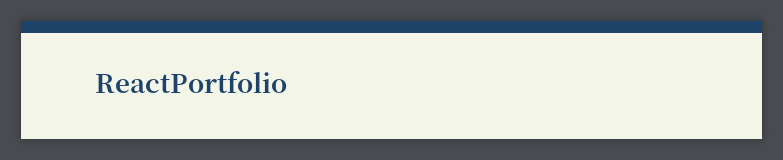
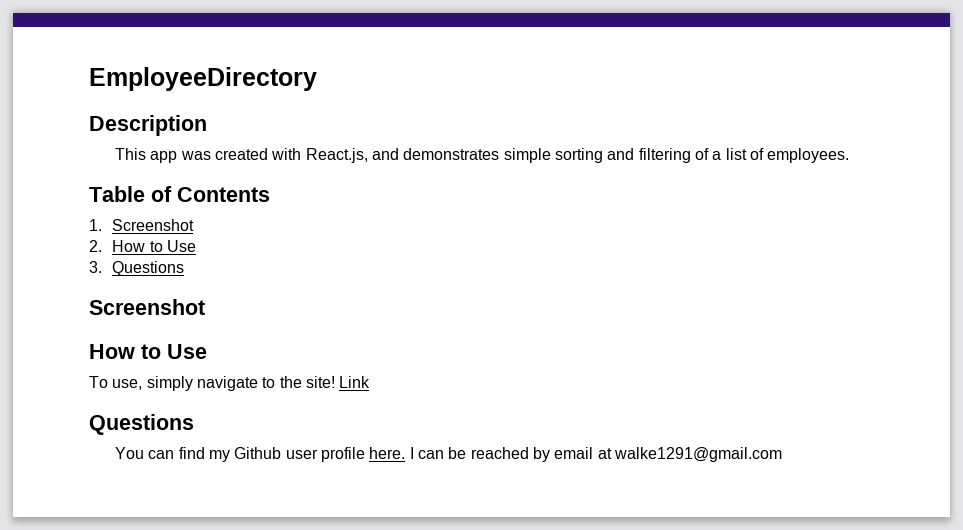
[95,71,287,93] ReactPortfolio -> [89,67,317,91] [89,115,207,136] [115,148,850,163] [89,186,270,202] [89,219,195,231] [89,240,196,252] [89,261,185,276] [89,299,205,315] [89,344,207,359] [89,376,371,391] [89,414,194,435] [115,447,782,462] EmployeeDirectory // Description // This app was created with React.js, and demonstrates simple sorting and filtering of a list of employees. // Table of Contents // 1. Screenshot // 2. How to Use // 3. Questions // Screenshot // How to Use // To use, simply navigate to the site! Link // Questions // You can find my Github user profile here. I can be reached by email at walke1291@gmail.com

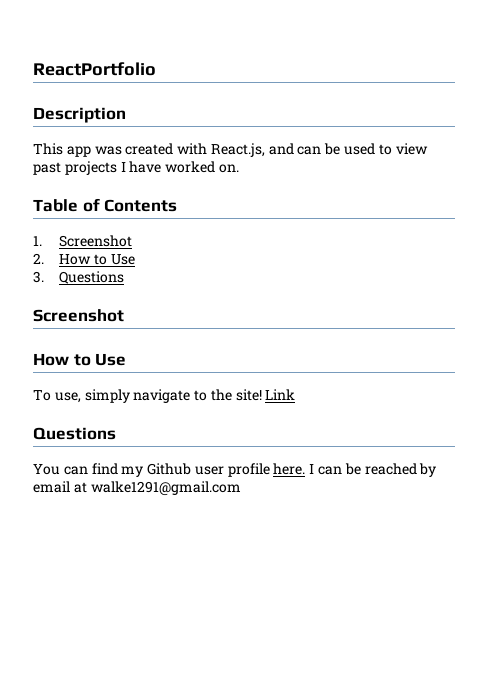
[89,67,317,91] EmployeeDirectory -> [33,62,156,76] ReactPortfolio
[403,148,850,163] demonstrates simple sorting and filtering of a list of employees. -> [297,143,428,155] [33,161,239,175] can be used to view past projects I have worked on.

